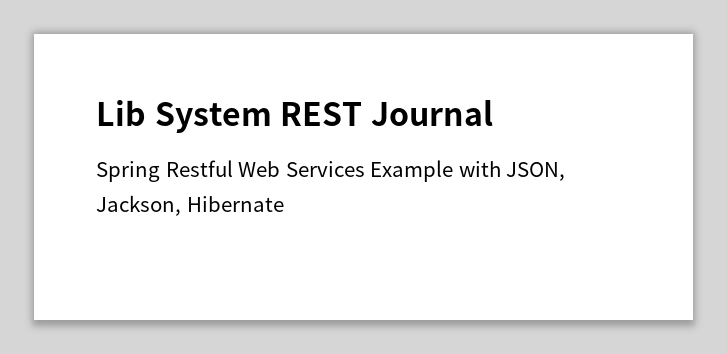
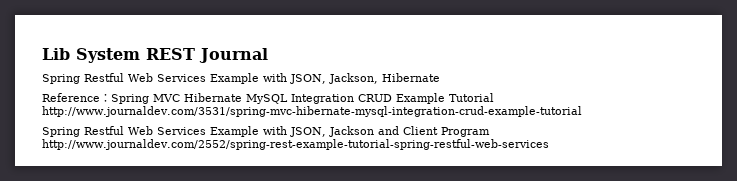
(284, 204) none -> [42,93,494,104] [42,106,582,117] [42,126,490,137] [42,139,549,150] // Reference：Spring MVC Hibernate MySQL Integration CRUD Example Tutorial http://www.journaldev.com/3531/spring-mvc-hibernate-mysql-integration-crud-example-tutorial // Spring Restful Web Services Example with JSON, Jackson and Client Program http://www.journaldev.com/2552/spring-rest-example-tutorial-spring-restful-web-services

